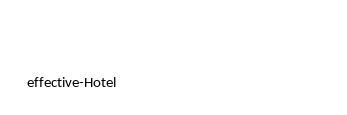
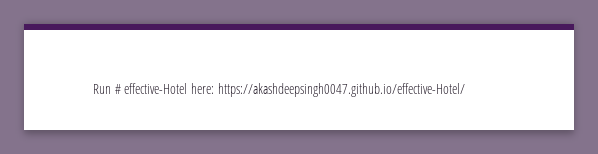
[27,77,116,87] effective-Hotel -> [93,83,465,97] Run # effective-Hotel here: https://akashdeepsingh0047.github.io/effective-Hotel/

